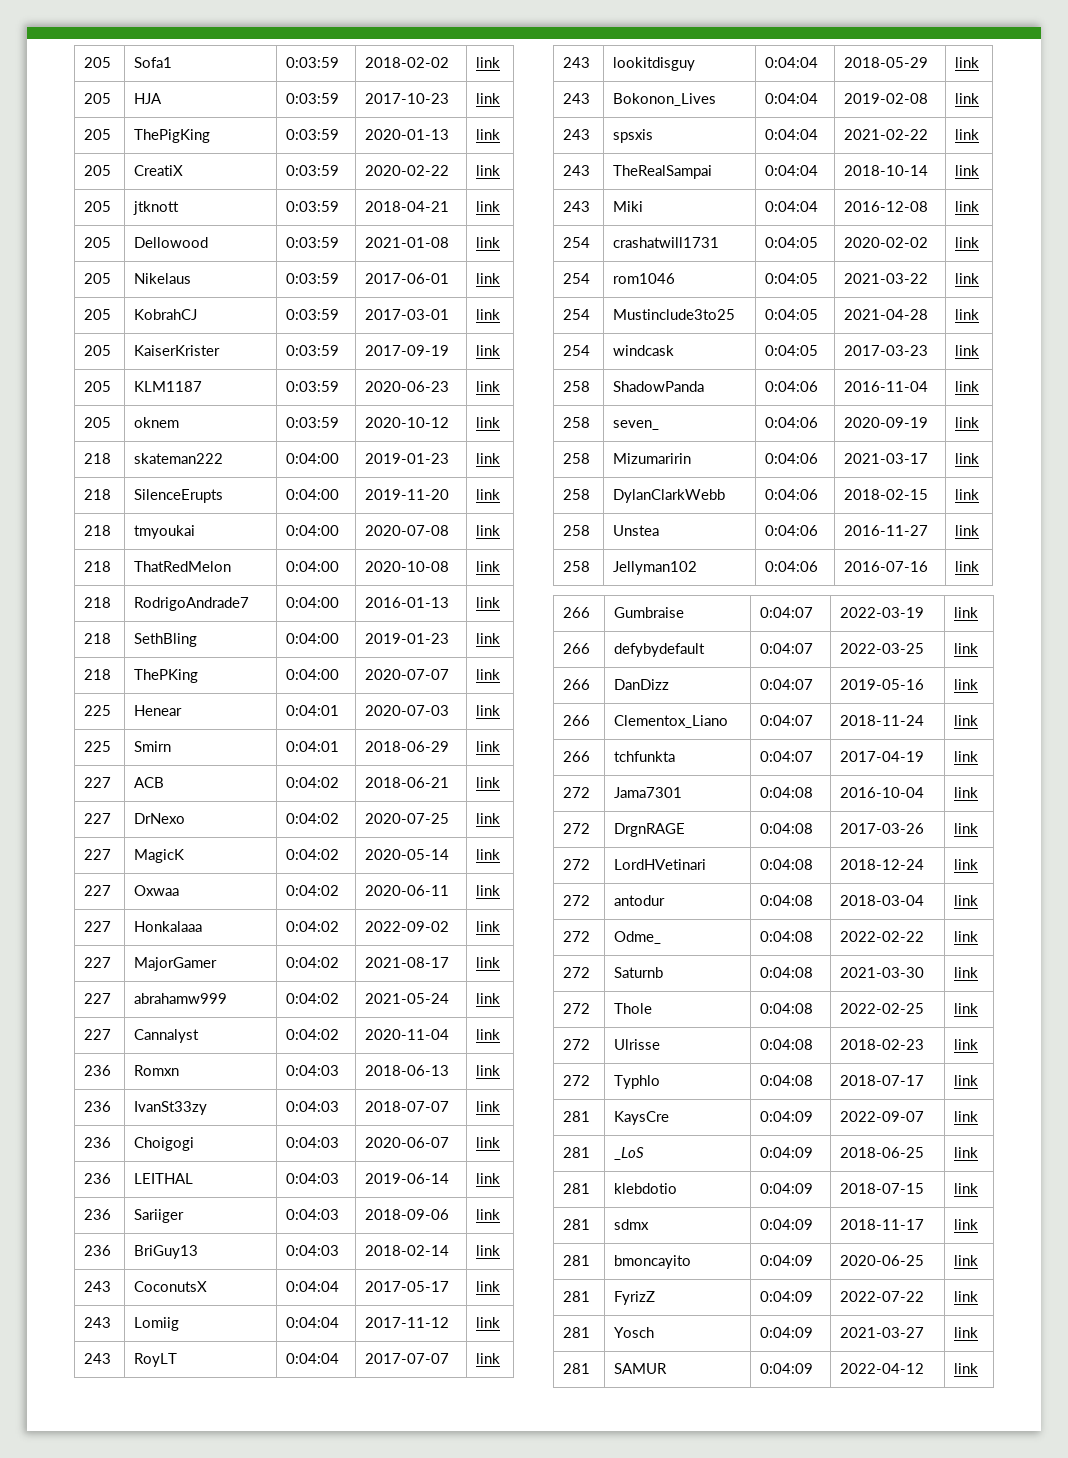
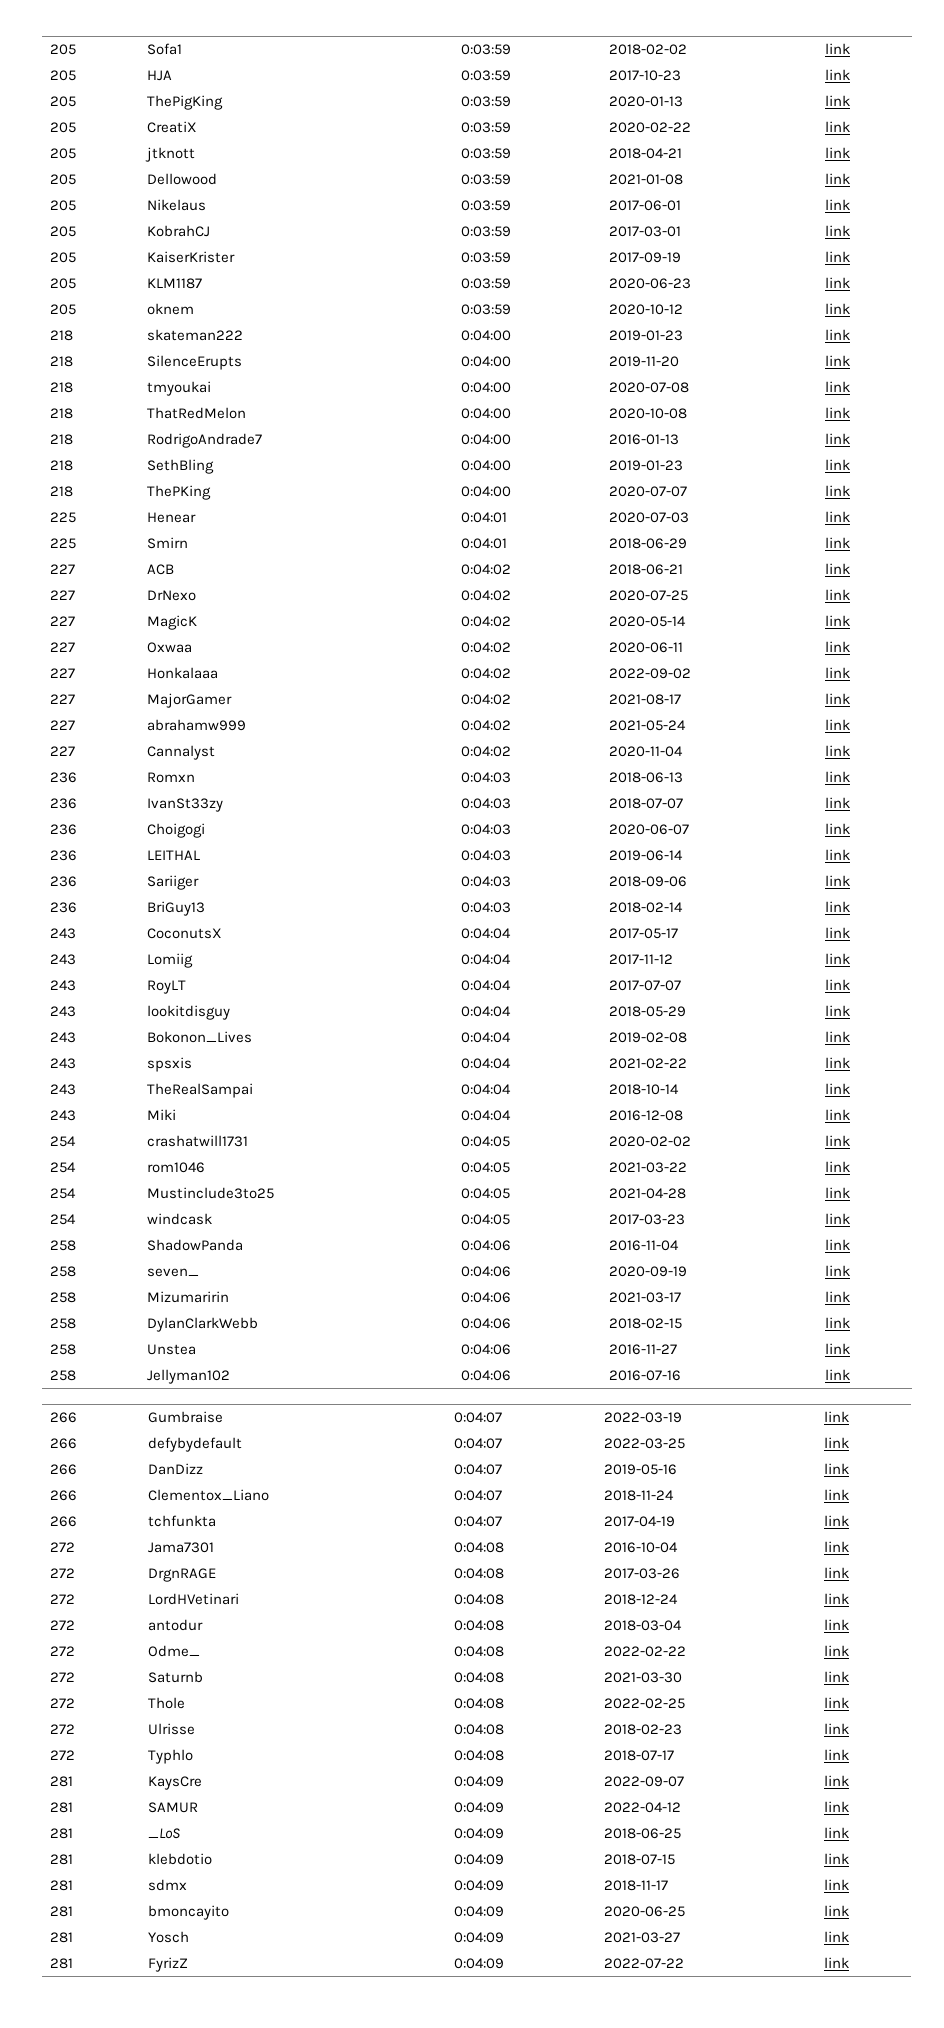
(978, 1116) none -> [50,1802,74,1813] [148,1802,199,1813] [454,1802,505,1813] [604,1802,682,1813] [824,1801,850,1812] // 281 | SAMUR | 0:04:09 | 2022-04-12 | link
[562,1291,590,1302] [613,1291,655,1305] [759,1291,813,1302] [839,1291,924,1302] [953,1291,978,1302] // 281 | FyrizZ | 0:04:09 | 2022-07-22 | link -> (850, 1910) none
[613,1363,667,1374] [759,1363,813,1374] [839,1363,924,1374] SAMUR | 0:04:09 | 2022-04-12 -> [148,1957,189,1972] [454,1958,505,1969] [604,1958,685,1969] FyrizZ | 0:04:09 | 2022-07-22

